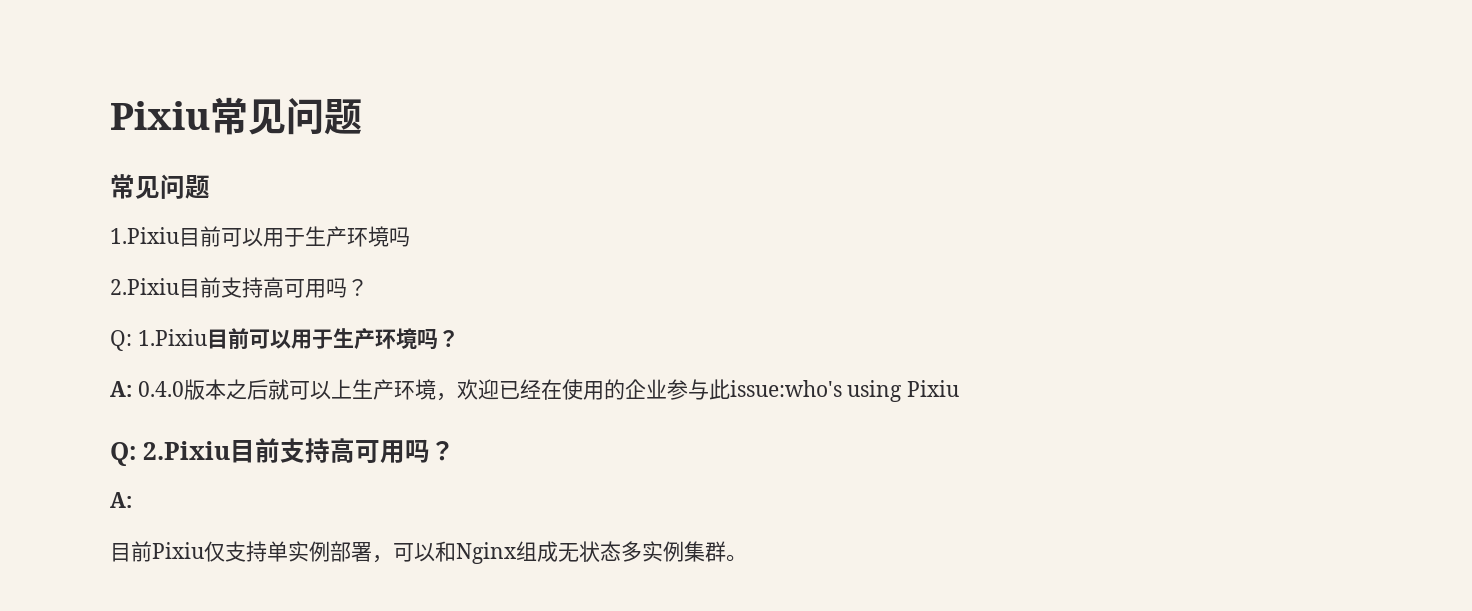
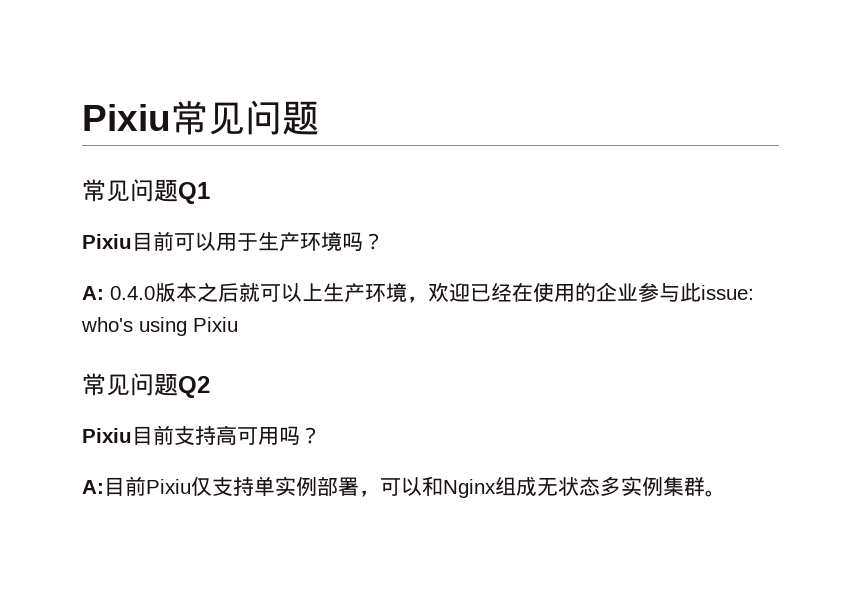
[110,226,410,247] [110,277,368,298] [110,329,207,351] // 1.Pixiu目前可以用于生产环境吗 // 2.Pixiu目前支持高可用吗？ // Q: 1.Pixiu -> [178,182,210,204] [82,234,132,249] Q1 // Pixiu
[729,380,842,397] issue:who's -> [701,285,754,300] [81,317,133,332] issue: who's
[110,441,230,466] Q: 2.Pixiu -> [82,373,210,398] [82,428,132,443] 常见问题Q2 // Pixiu
(132, 500) // -> (104, 487) none

